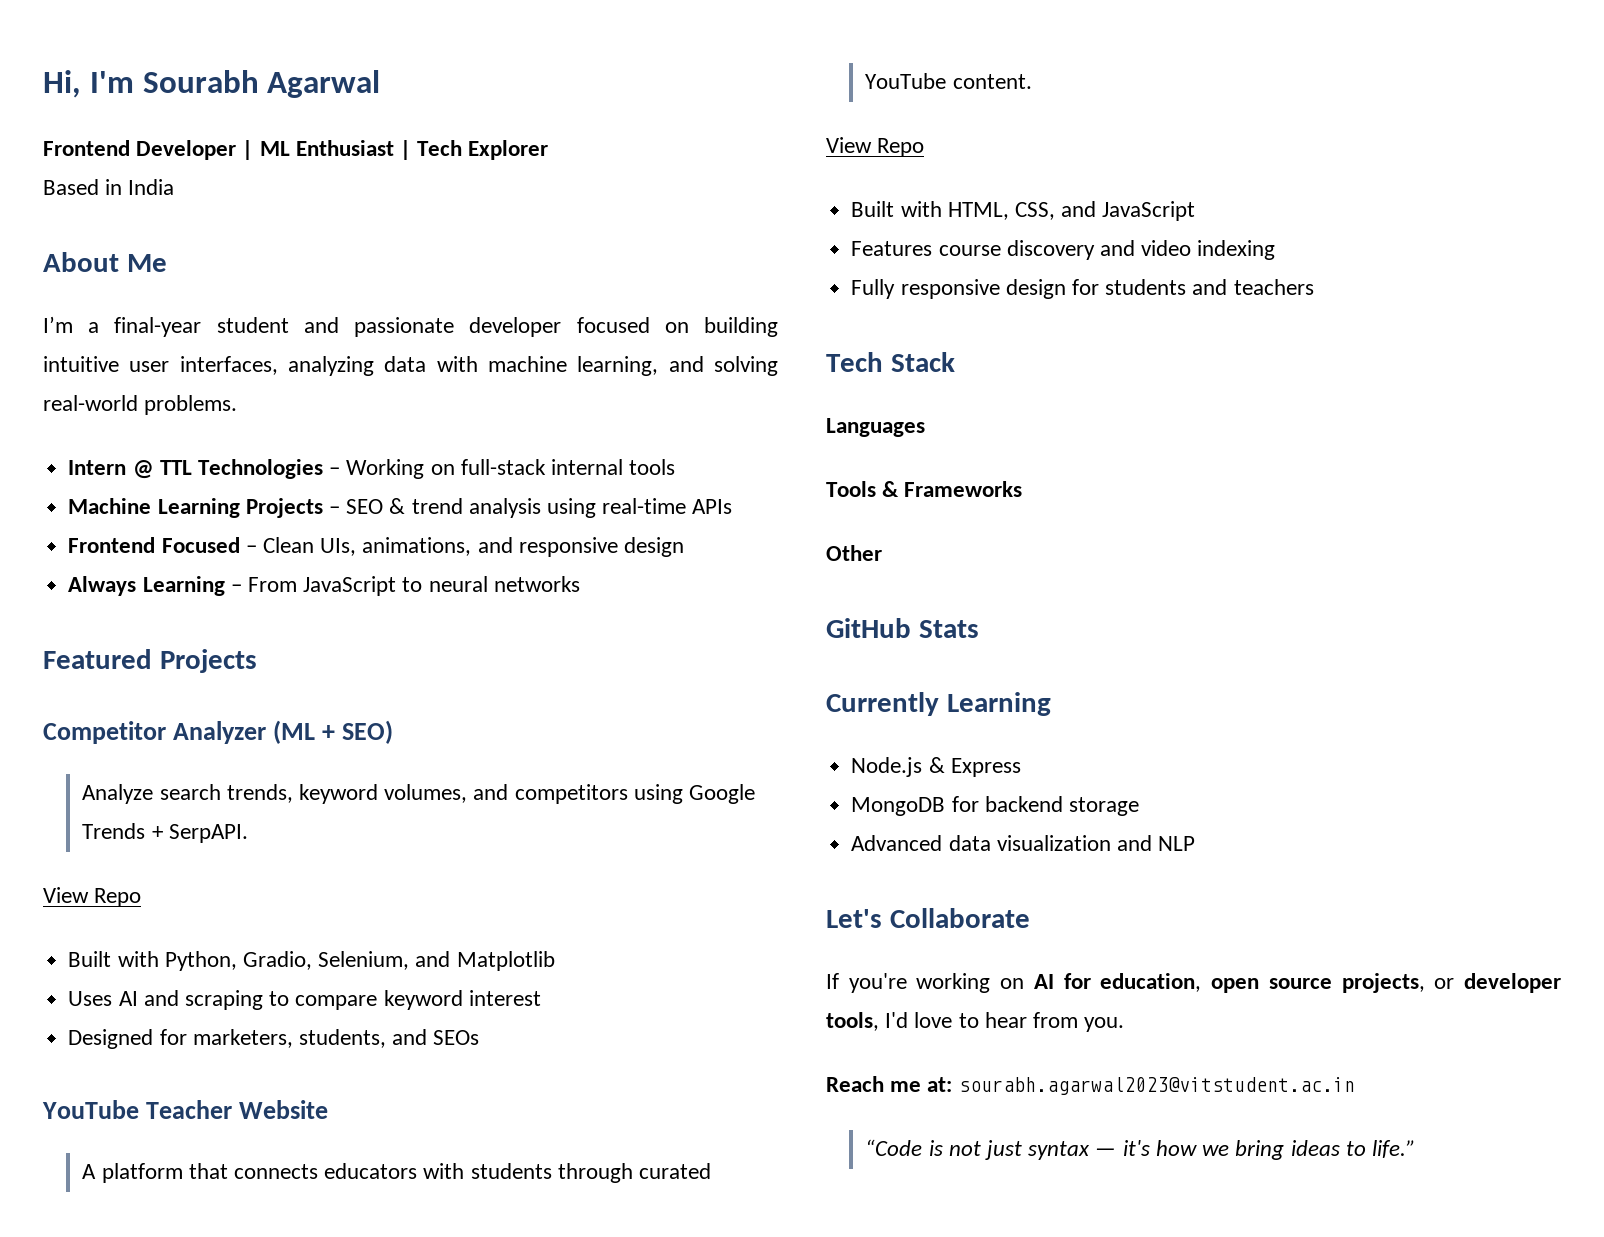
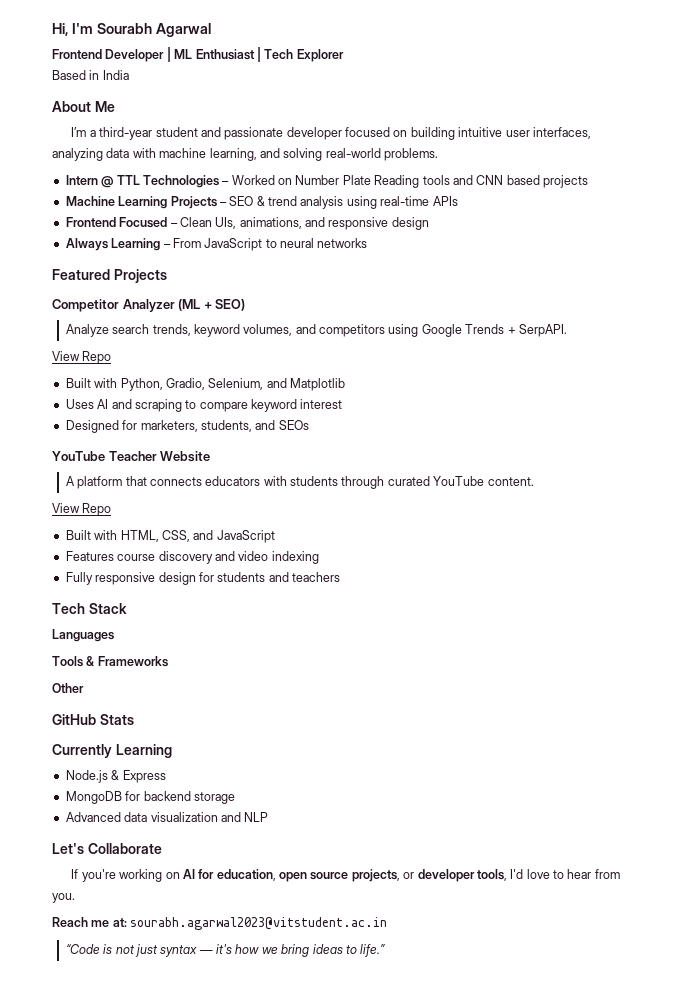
[114,317,202,337] final-year -> [99,127,153,140] third-year
[346,459,676,479] Working on full-stack internal tools -> [231,175,588,188] Worked on Number Plate Reading tools and CNN based projects

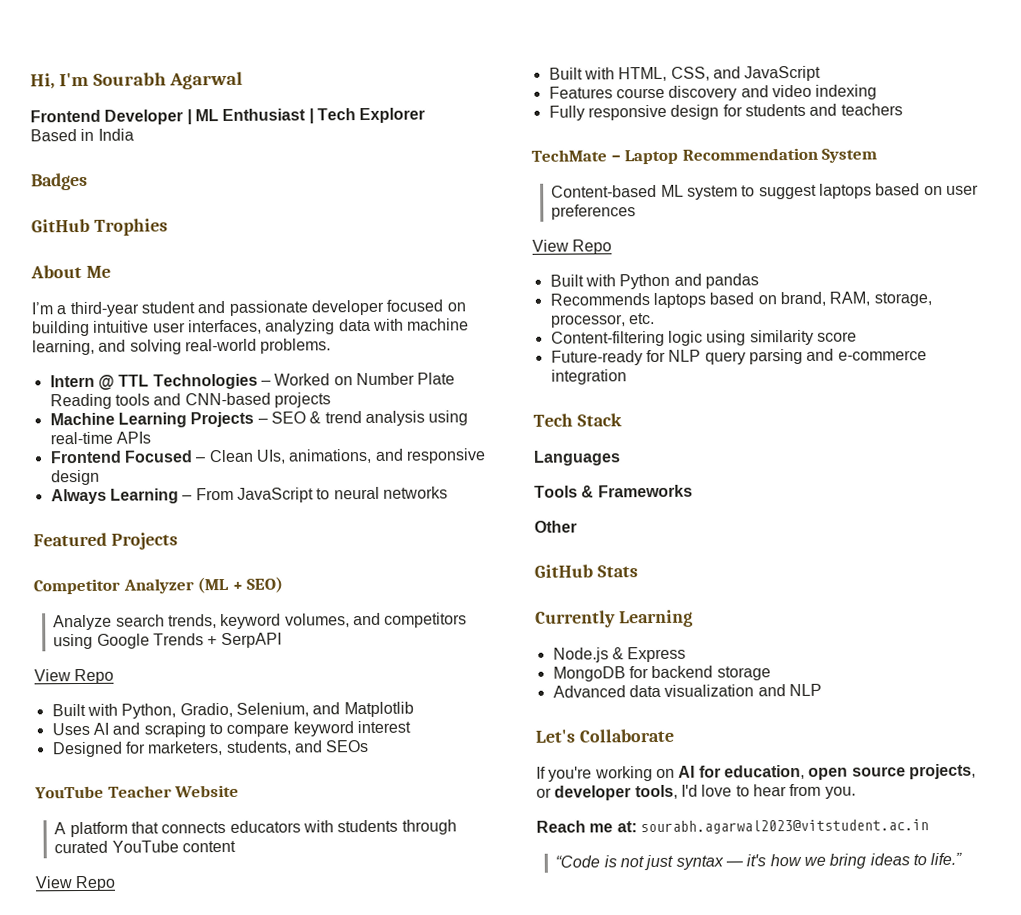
(129, 75) none -> [31,172,88,191] [31,218,168,236] // Badges // GitHub Trophies
[476,175,540,185] CNN based -> [184,392,271,406] CNN-based
[518,324,567,337] SerpAPI. -> [220,632,282,649] SerpAPI
[487,477,534,486] content. -> [182,840,237,853] content
(340, 577) none -> [531,147,878,165] [551,183,980,200] [551,204,637,220] [532,239,613,255] [549,273,759,290] [549,291,932,309] [550,312,655,328] [550,329,857,347] [550,348,927,366] [550,369,627,385] // TechMate – Laptop Recommendation System // Content-based ML system to suggest laptops based on user preferences // View Repo // Built with Python and pandas // Recommends laptops based on brand, RAM, storage, processor, etc. // Content-filtering logic using similarity score // Future-ready for NLP query parsing and e-commerce integration

